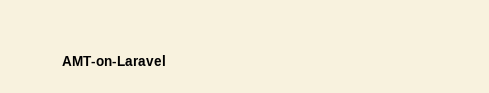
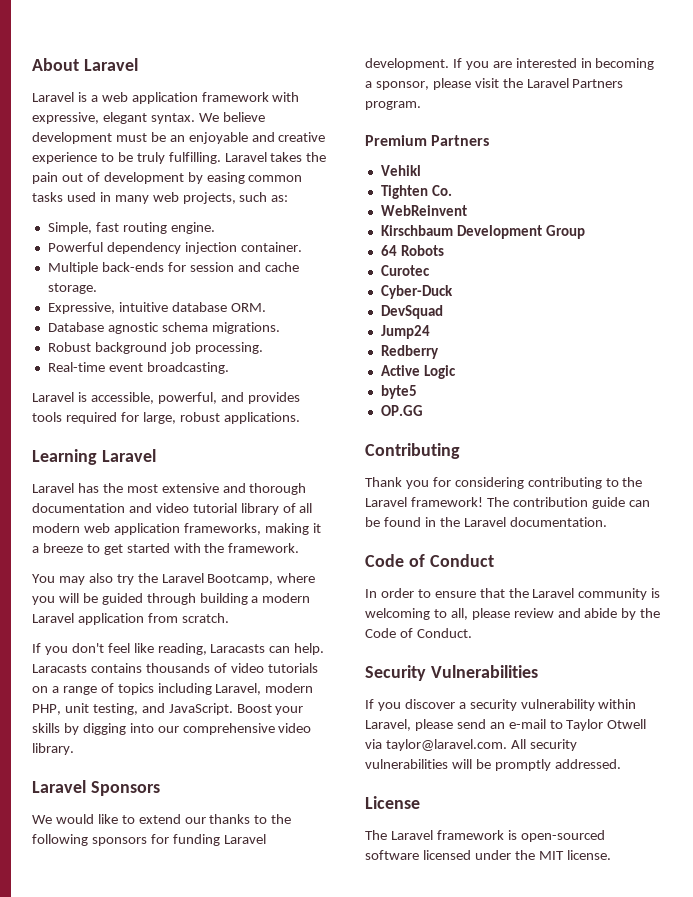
[62,55,166,66] AMT-on-Laravel -> [32,58,138,71] [32,92,300,104] [32,112,265,124] [32,132,326,144] [32,152,327,164] [32,172,303,184] [32,192,289,204] [47,222,215,234] [47,242,302,254] [47,262,299,274] [47,283,97,294] [47,302,266,314] [47,322,280,334] [47,342,263,354] [47,362,229,374] [32,392,300,404] [32,412,300,424] [32,449,156,465] [32,483,307,495] [32,503,313,515] [32,523,321,535] [32,543,300,555] [32,573,316,585] [32,593,311,605] [32,613,229,625] [32,643,325,655] [32,663,318,673] [32,683,314,695] [32,703,304,715] [32,723,312,735] [32,743,74,755] [32,780,160,796] [32,814,292,824] [32,834,266,846] [365,58,655,70] [365,78,624,90] [365,101,421,110] [365,135,490,146] [380,165,421,176] [380,185,452,199] [380,205,467,216] [380,225,585,239] [380,245,444,256] [380,265,430,276] [380,285,453,299] [380,305,443,319] [380,325,430,339] [380,345,439,359] [380,365,456,379] [380,385,417,399] [380,405,423,416] [365,443,460,459] [365,477,643,489] [365,497,650,509] [365,517,607,527] [365,554,494,567] [365,588,661,600] [365,608,661,620] [365,628,472,638] [365,665,538,681] [365,699,637,711] [365,719,647,731] [365,739,577,751] [365,759,621,771] [365,796,420,809] [365,830,605,842] [365,850,611,860] About Laravel // Laravel is a web application framework with expressive, elegant syntax. We believe development must be an enjoyable and creative experience to be truly fulfilling. Laravel takes the pain out of development by easing common tasks used in many web projects, such as: // Simple, fast routing engine. // Powerful dependency injection container. // Multiple back-ends for session and cache storage. // Expressive, intuitive database ORM. // Database agnostic schema migrations. // Robust background job processing. // Real-time event broadcasting. // Laravel is accessible, powerful, and provides tools required for large, robust applications. // Learning Laravel // Laravel has the most extensive and thorough documentation and video tutorial library of all modern web application frameworks, making it a breeze to get started with the framework. // You may also try the Laravel Bootcamp, where you will be guided through building a modern Laravel application from scratch. // If you don't feel like reading, Laracasts can help. Laracasts contains thousands of video tutorials on a range of topics including Laravel, modern PHP, unit testing, and JavaScript. Boost your skills by digging into our comprehensive video library. // Laravel Sponsors // We would like to extend our thanks to the following sponsors for funding Laravel development. If you are interested in becoming a sponsor, please visit the Laravel Partners program. // Premium Partners // Vehikl // Tighten Co. // WebReinvent // Kirschbaum Development Group // 64 Robots // Curotec // Cyber-Duck // DevSquad // Jump24 // Redberry // Active Logic // byte5 // OP.GG // Contributing // Thank you for considering contributing to the Laravel framework! The contribution guide can be found in the Laravel documentation. // Code of Conduct // In order to ensure that the Laravel community is welcoming to all, please review and abide by the Code of Conduct. // Security Vulnerabilities // If you discover a security vulnerability within Laravel, please send an e-mail to Taylor Otwell via taylor@laravel.com. All security vulnerabilities will be promptly addressed. // License // The Laravel framework is open-sourced software licensed under the MIT license.

